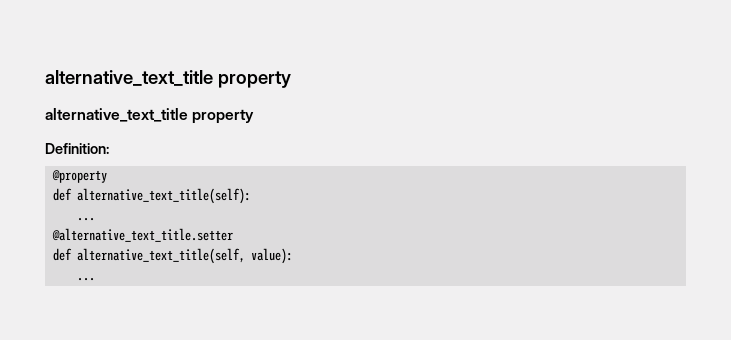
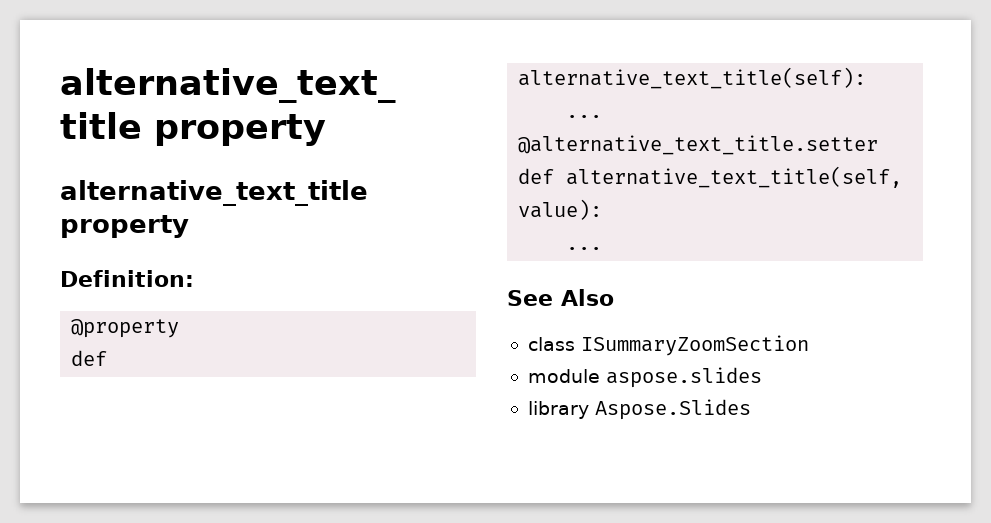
(96, 279) none -> [507,289,614,306] [527,335,809,356] [527,367,762,388] [527,399,751,420] // See Also // class ISummaryZoomSection // module aspose.slides // library Aspose.Slides

